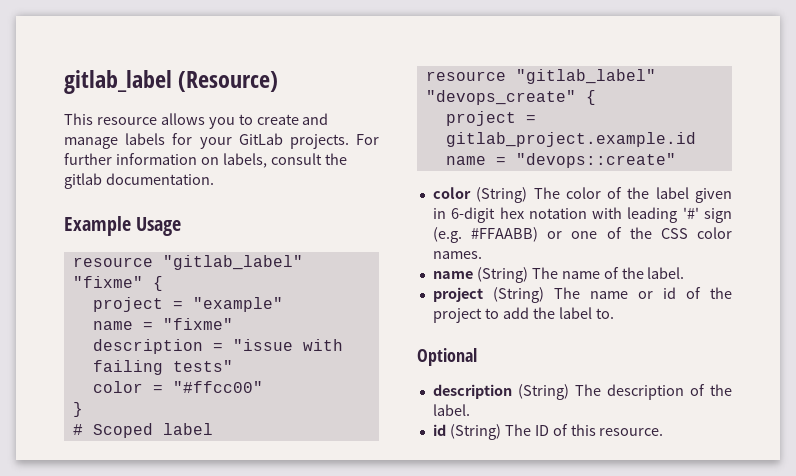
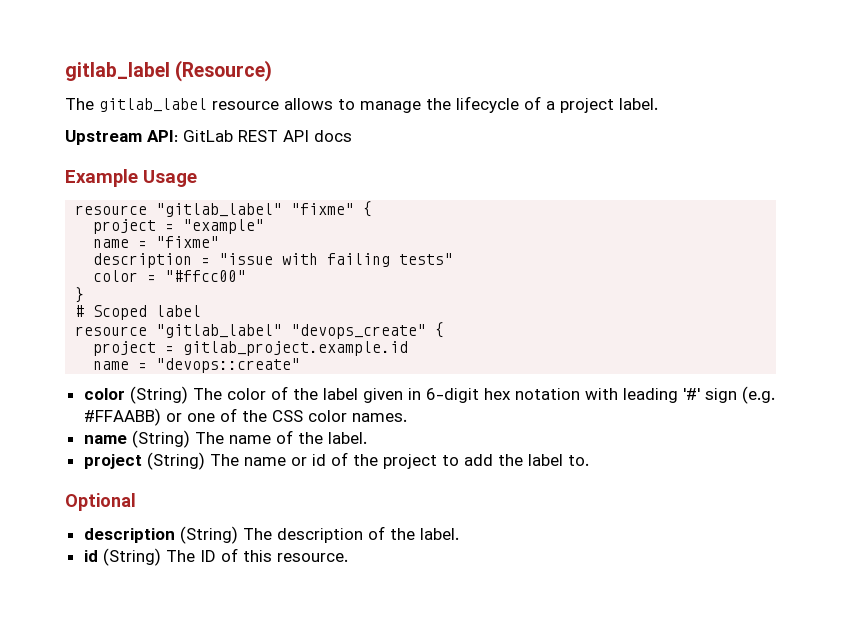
[64,113,329,129] [64,133,379,149] [64,153,347,168] [64,173,214,189] This resource allows you to create and manage labels for your GitLab projects. For further information on labels, consult the gitlab documentation. -> [65,96,658,113] [65,130,352,145] The gitlab_label resource allows to manage the lifecycle of a project label. // Upstream API: GitLab REST API docs

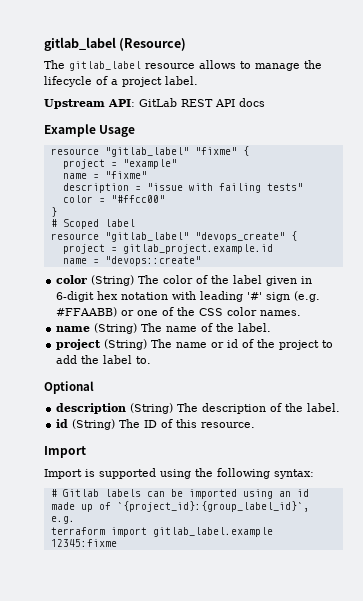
(348, 557) none -> [44,446,86,458] [44,468,314,479] [50,489,309,499] [50,501,309,512] [50,516,75,524] [50,527,273,537] [50,539,117,547] // Import // Import is supported using the following syntax: // # Gitlab labels can be imported using an id made up of `{project_id}:{group_label_id}`, e.g. // terraform import gitlab_label.example 12345:fixme

